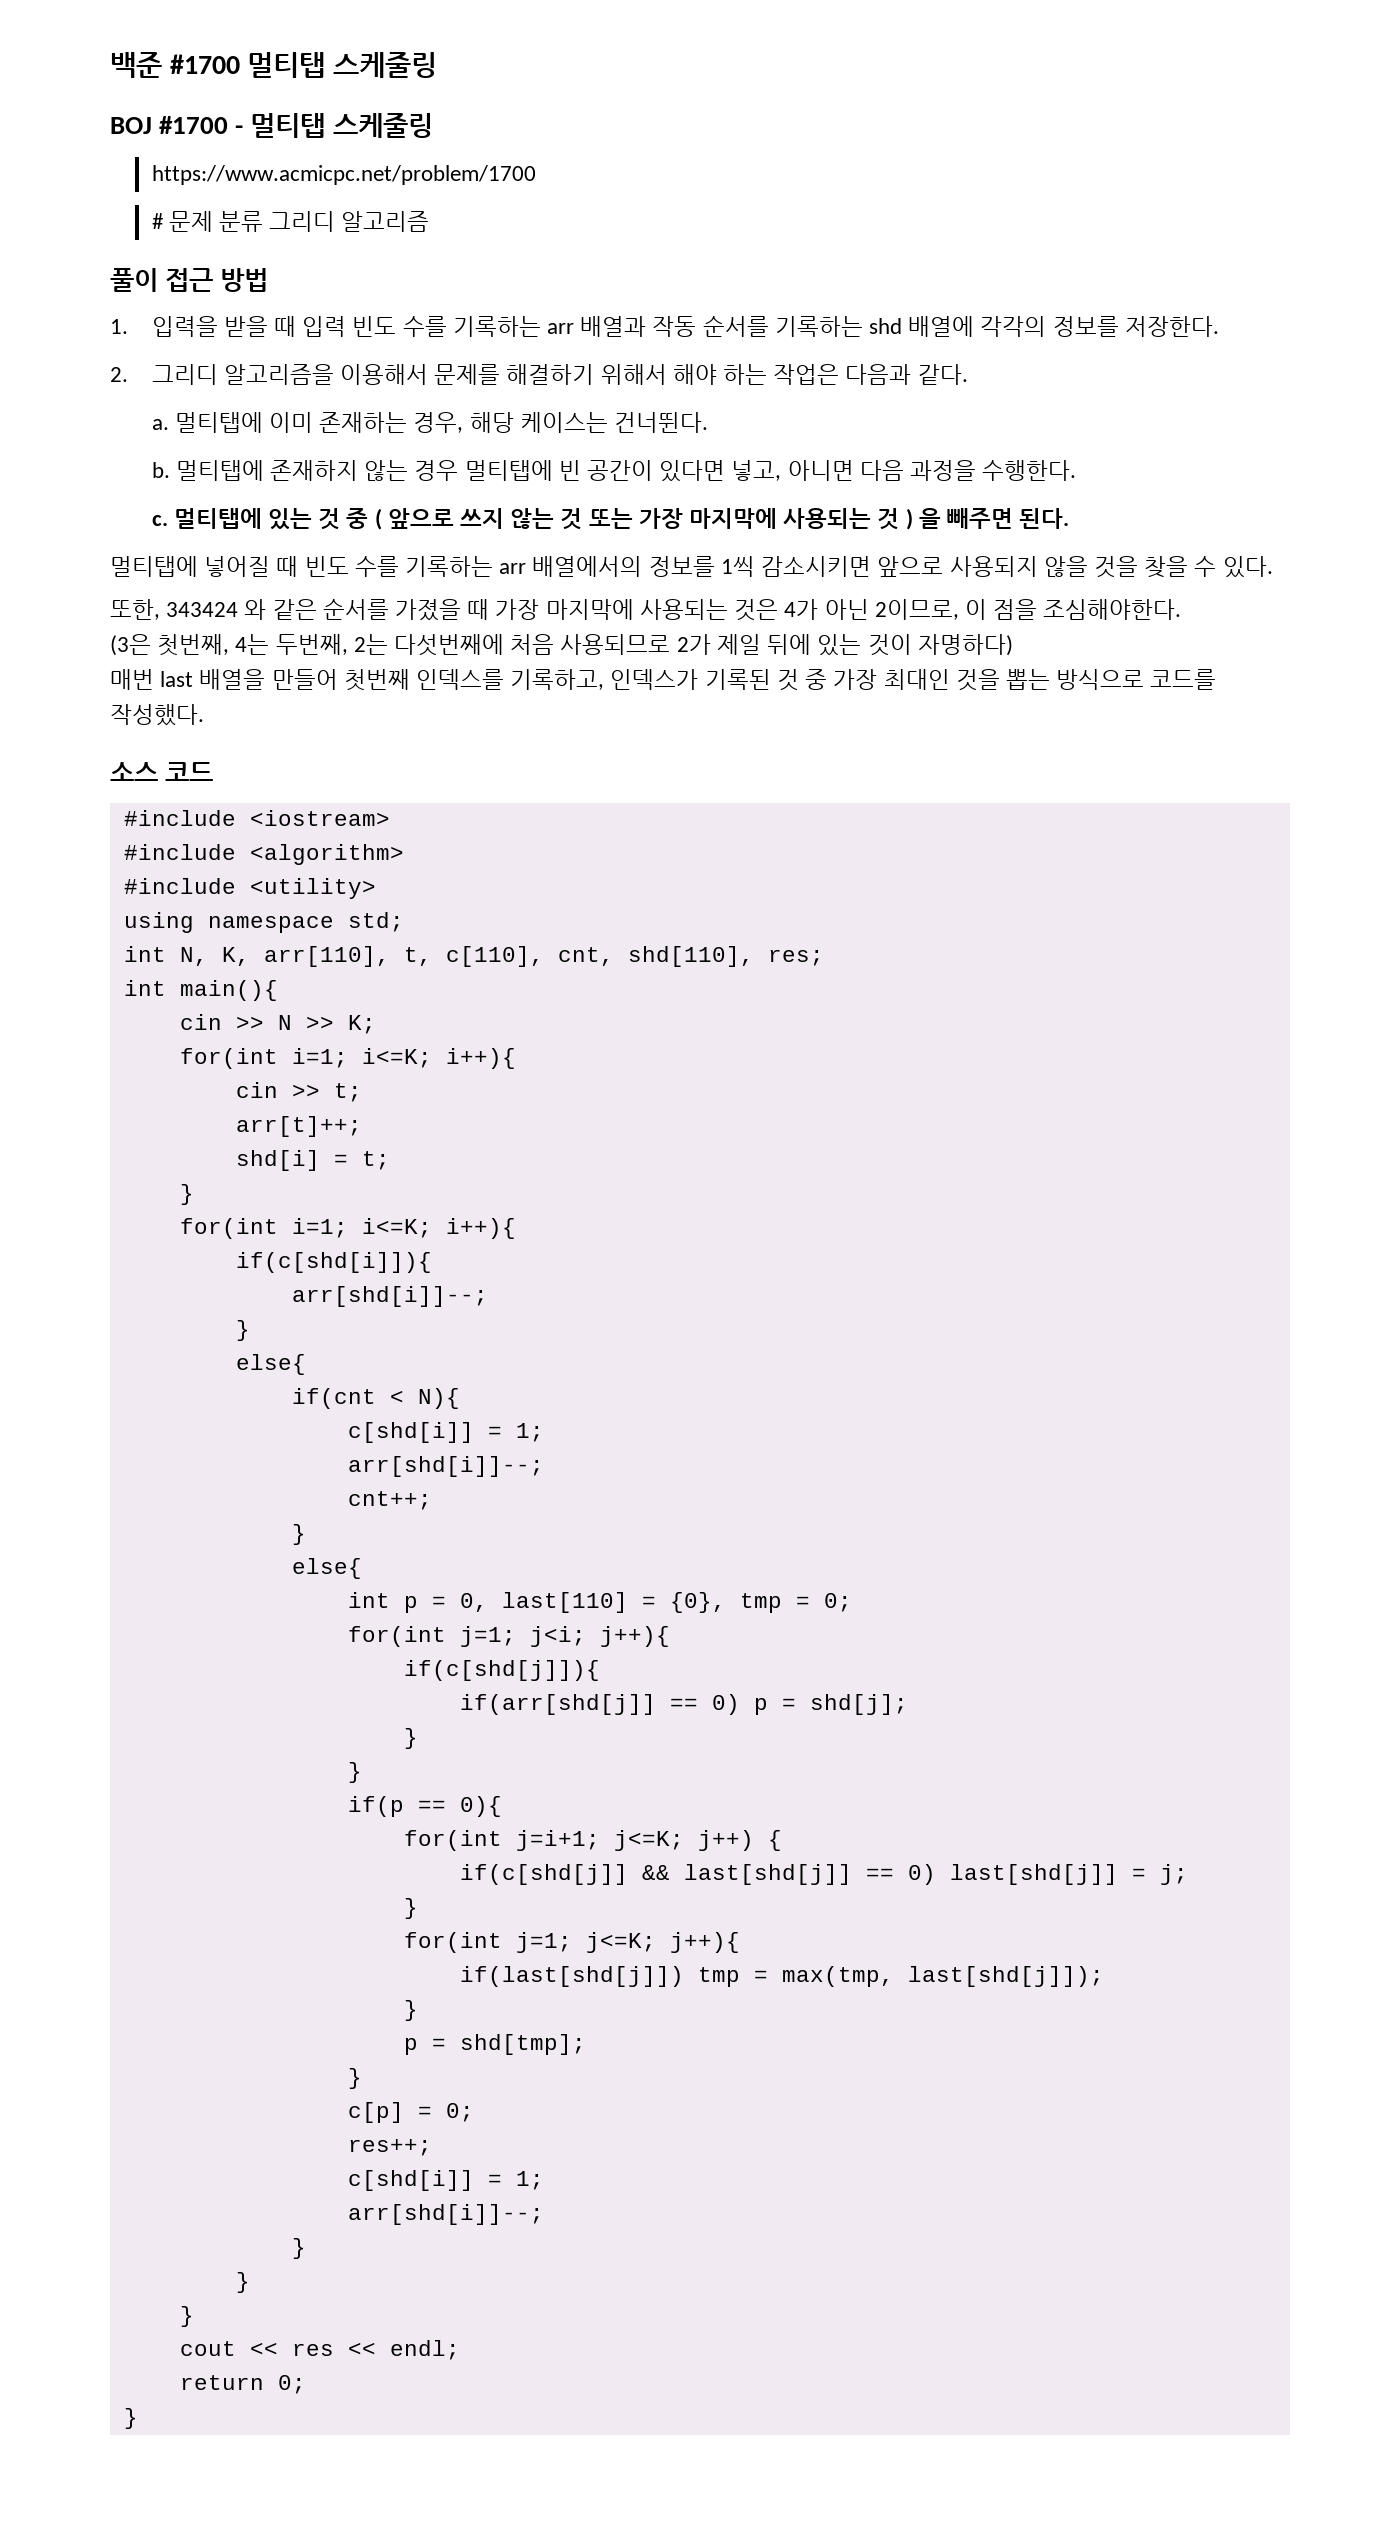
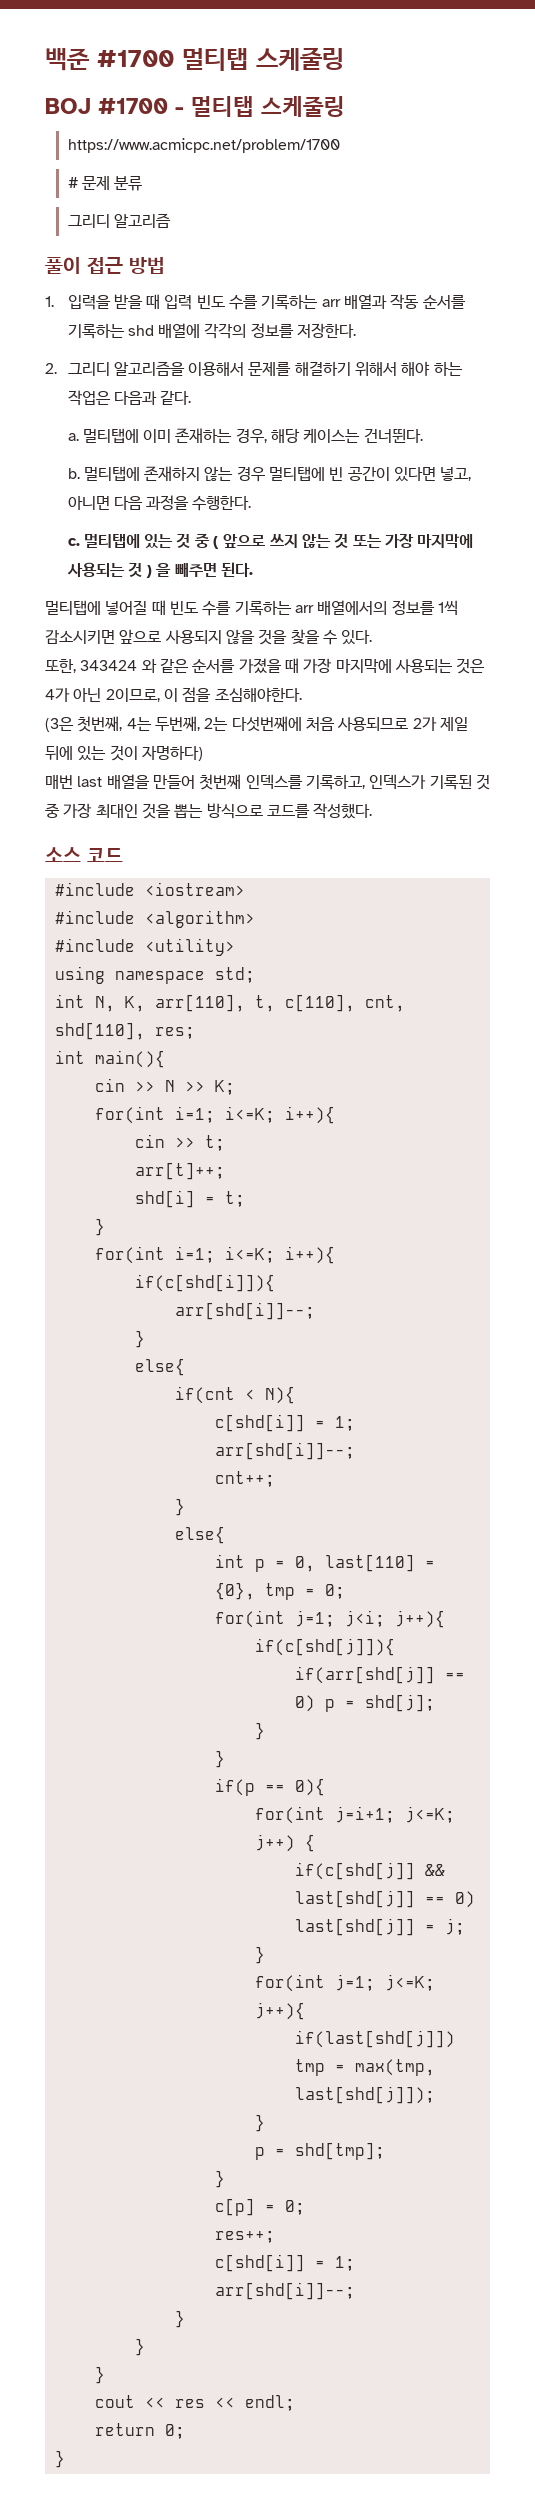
(263, 221) none -> (143, 183) //

